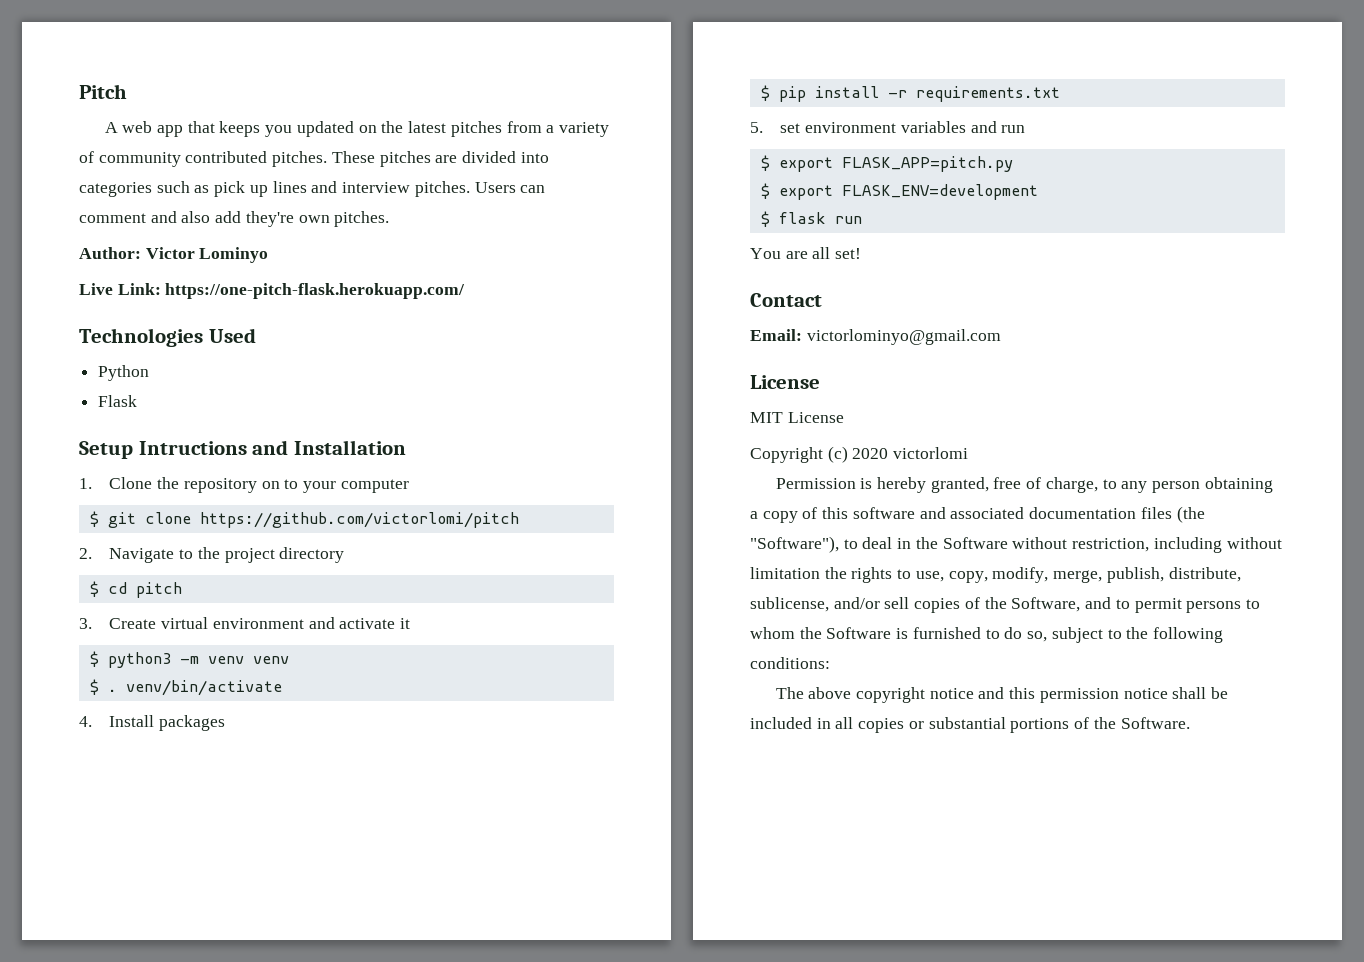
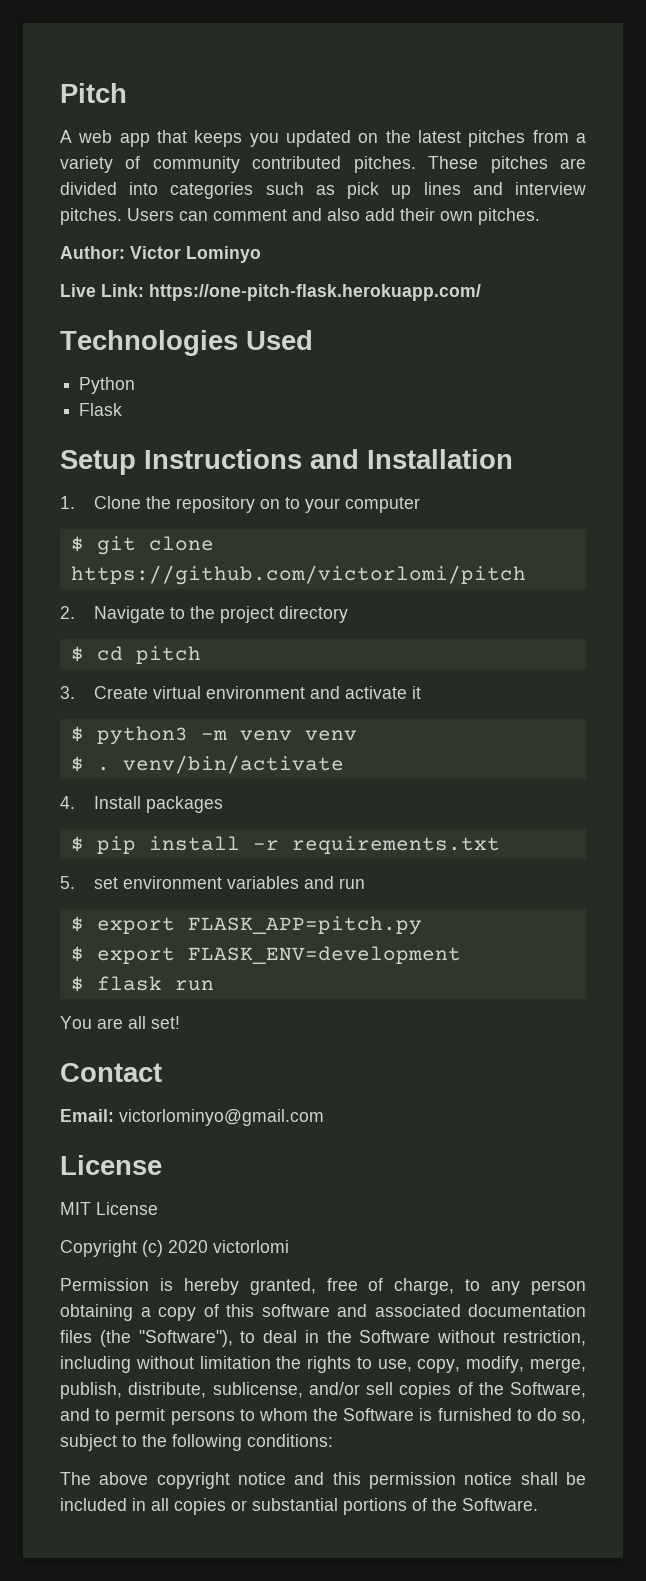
[245,211,294,227] they're -> [400,208,435,221] their
[138,441,247,455] Intructions -> [144,449,302,469] Instructions

